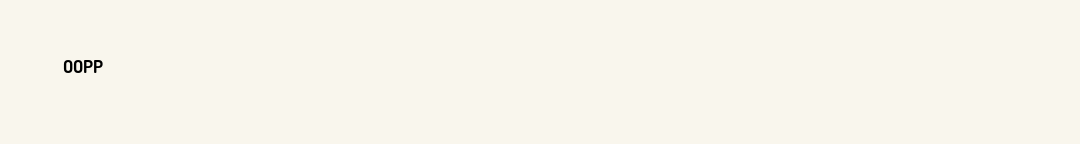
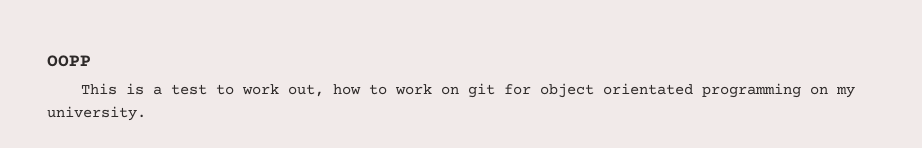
(103, 66) none -> [81,83,856,98] [47,106,146,121] // This is a test to work out, how to work on git for object orientated programming on my university.

